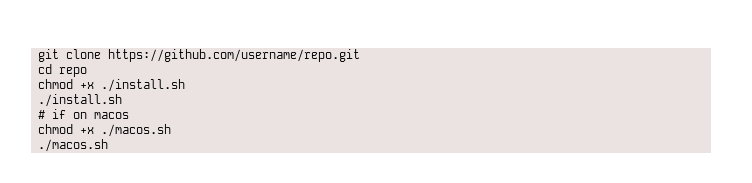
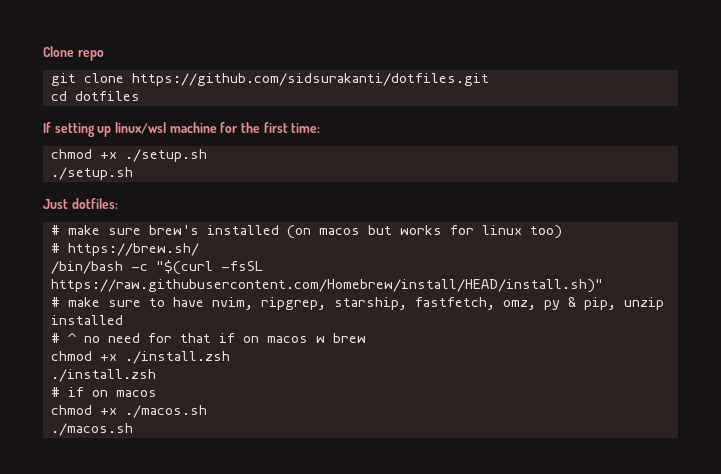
(38, 55) none -> [43,46,104,61] Clone repo //
[108,49,361,62] https://github.com/username/repo.git -> [132,73,490,86] https://github.com/sidsurakanti/dotfiles.git
[59,67,88,77] [38,79,186,92] [38,94,123,107] repo // chmod +x ./install.sh // ./install.sh -> [75,91,141,101] [43,122,321,137] [51,149,208,162] [51,167,134,180] [43,198,118,209] [51,225,563,239] [51,243,200,256] [51,260,264,275] [51,279,604,293] [51,297,665,310] [51,315,124,325] [51,333,367,343] [51,351,231,364] [51,369,157,382] dotfiles // If setting up linux/wsl machine for the first time: // chmod +x ./setup.sh // ./setup.sh // Just dotfiles: // # make sure brew's installed (on macos but works for linux too) // # https://brew.sh/ // /bin/bash -c "$(curl -fsSL https://raw.githubusercontent.com/Homebrew/install/HEAD/install.sh)" // # make sure to have nvim, ripgrep, starship, fastfetch, omz, py & pip, unzip installed // # ^ no need for that if on macos w brew // chmod +x ./install.zsh // ./install.zsh

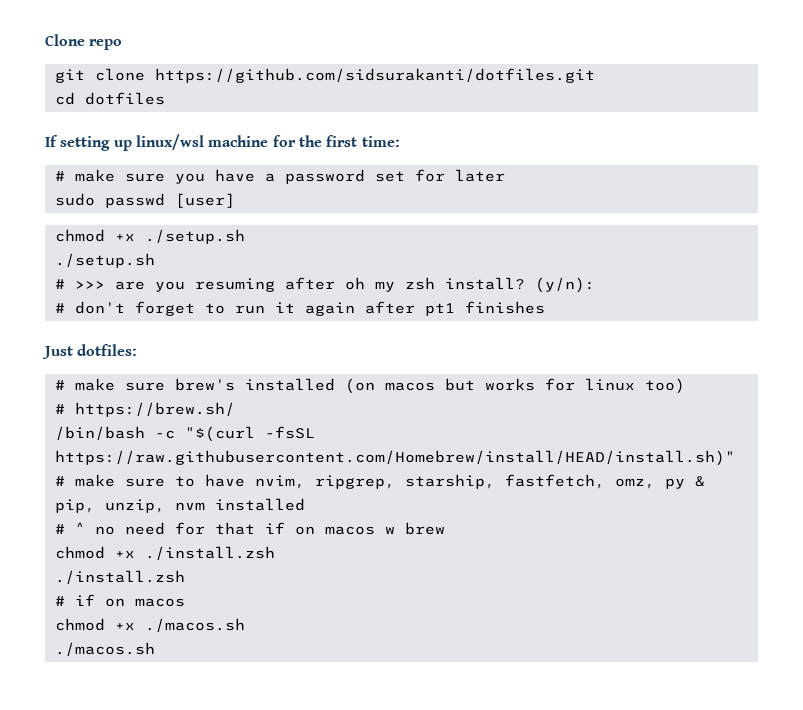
[51,149,208,162] [51,167,134,180] chmod +x ./setup.sh // ./setup.sh -> [54,169,505,184] [54,193,235,208] [54,229,245,244] [54,253,155,268] [54,277,595,293] [54,301,545,316] # make sure you have a password set for later // sudo passwd [user] // chmod +x ./setup.sh // ./setup.sh // # >>> are you resuming after oh my zsh install? (y/n): // # don't forget to run it again after pt1 finishes
[624,297,665,310] unzip -> [104,499,205,513] unzip, nvm

